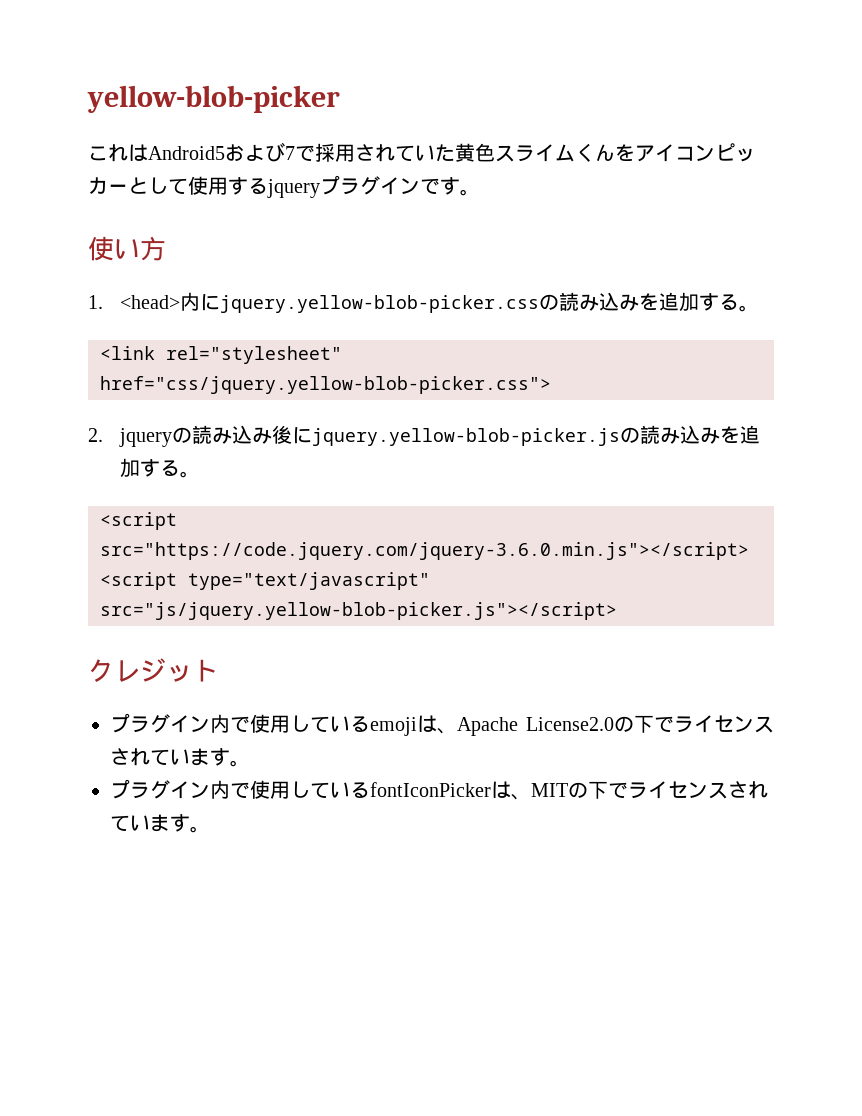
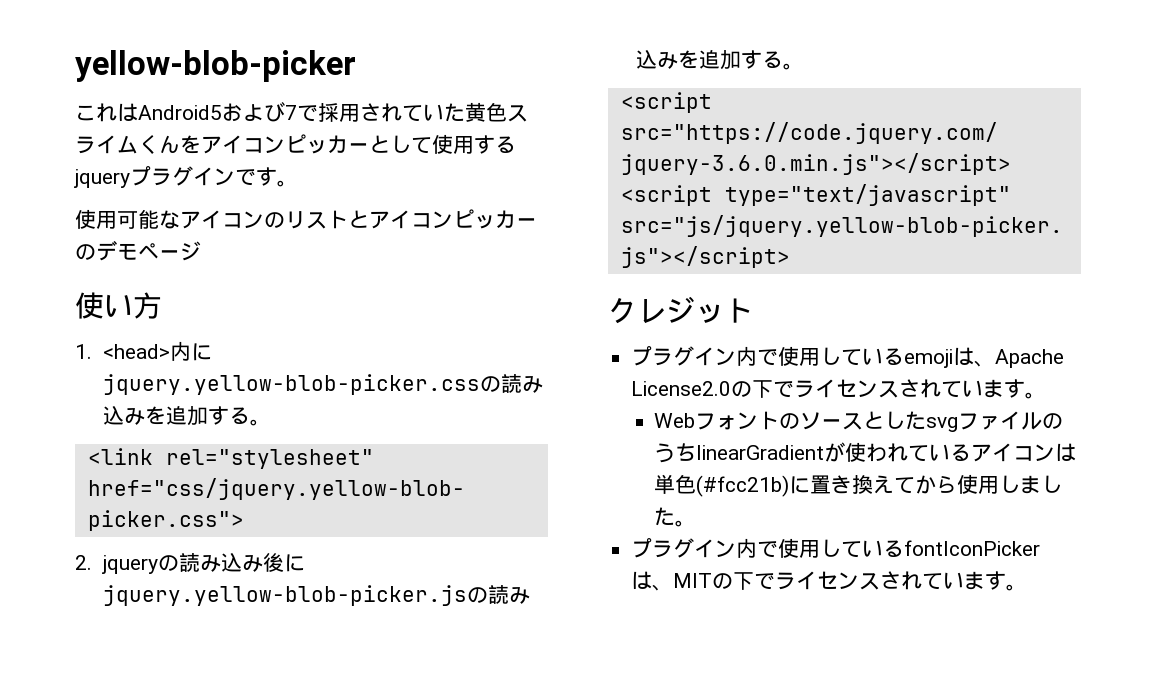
(480, 192) none -> [75,209,537,229] [75,240,201,261] // 使用可能なアイコンのリストとアイコンピッカーのデモページ
(250, 763) none -> [654,411,1064,432] [654,442,1077,463] [654,474,1063,497] [654,507,697,527] // WebフォントのソースとしたsvgファイルのうちlinearGradientが使われているアイコンは単色(#fcc21b)に置き換えてから使用しました。

